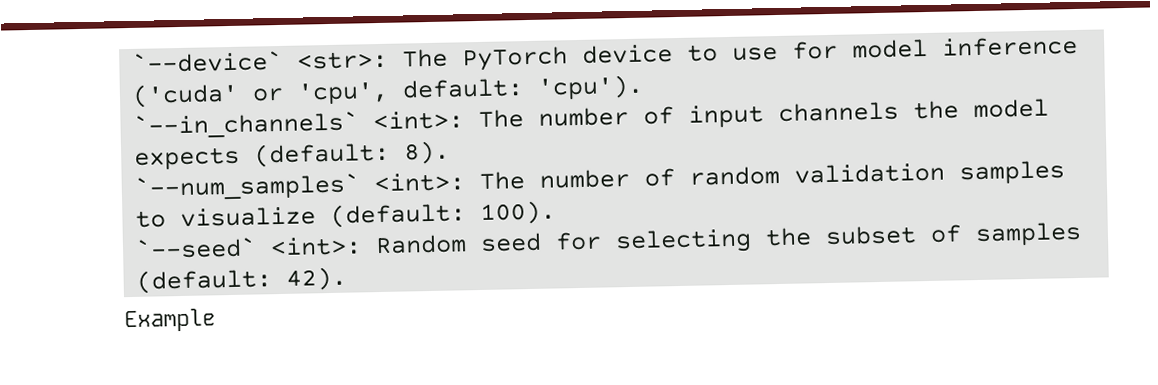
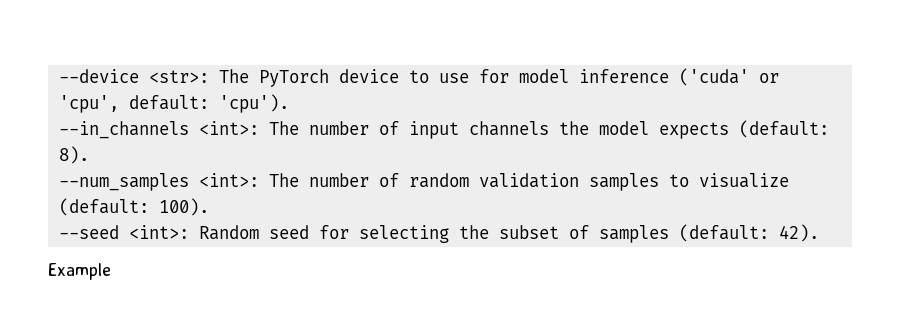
[131,50,283,73] `--device` -> [58,69,139,83] --device
[132,111,359,139] `--in_channels` -> [58,121,189,139] --in_channels
[133,173,361,201] `--num_samples` -> [58,173,189,191] --num_samples
[134,237,257,259] `--seed` -> [58,225,119,239] --seed

